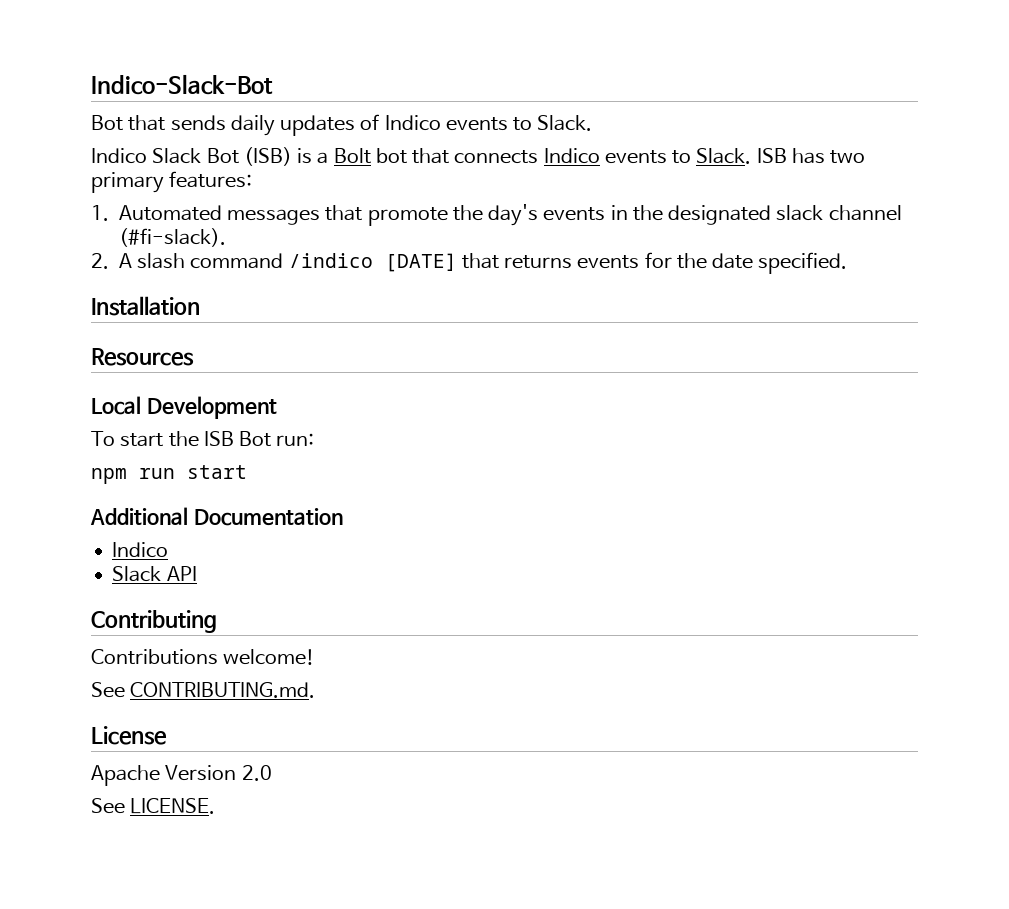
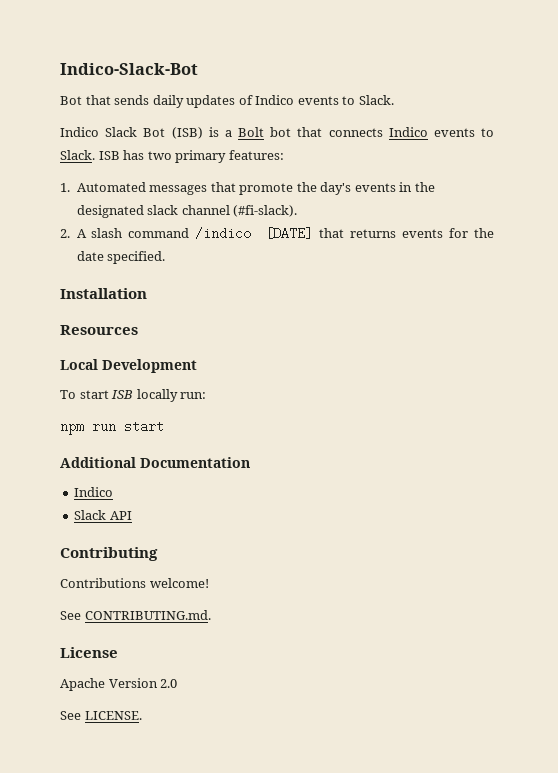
[168,431,272,447] the ISB Bot -> [111,389,178,402] ISB locally

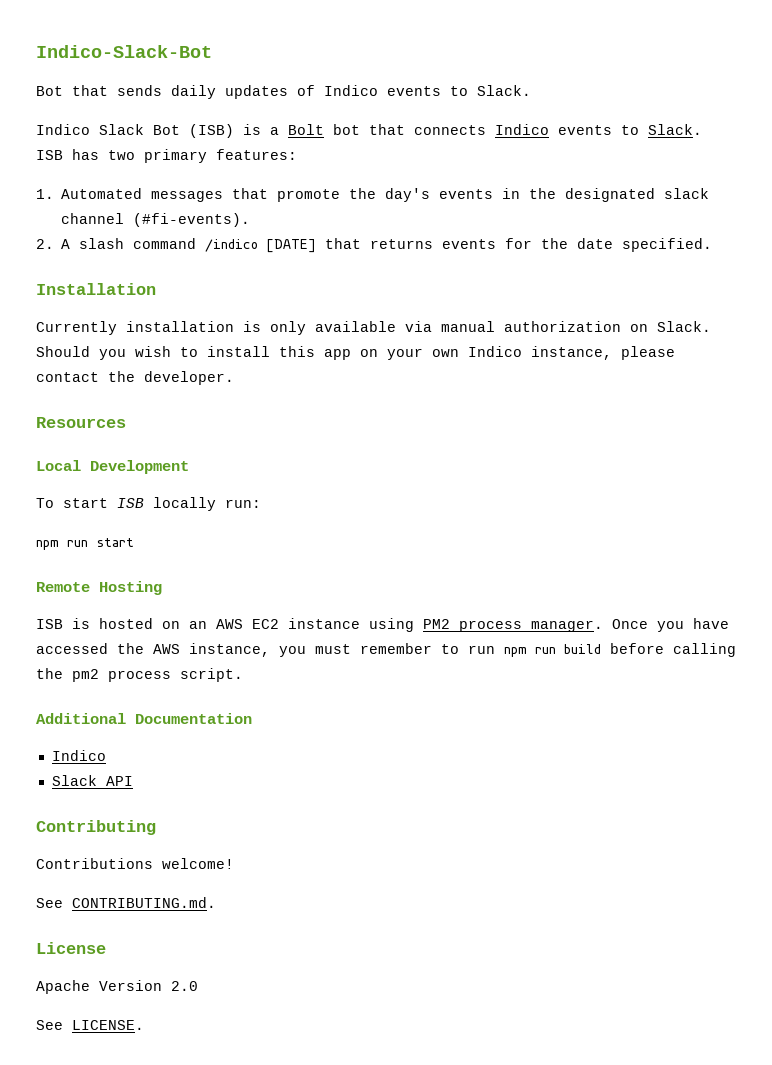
[233,205,298,217] (#fi-slack). -> [133,213,251,227] (#fi-events).
(147, 293) none -> [36,321,711,335] [36,346,675,360] [36,371,234,385] // Currently installation is only available via manual authorization on Slack. Should you wish to install this app on your own Indico instance, please contact the developer.
(164, 426) none -> [36,581,162,595] [36,618,729,632] [36,643,736,657] [36,668,243,682] // Remote Hosting // ISB is hosted on an AWS EC2 instance using PM2 process manager. Once you have accessed the AWS instance, you must remember to run npm run build before calling the pm2 process script.

